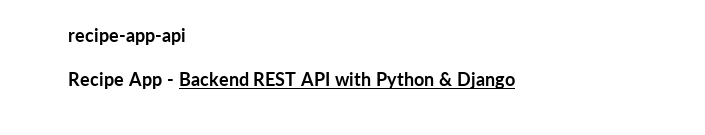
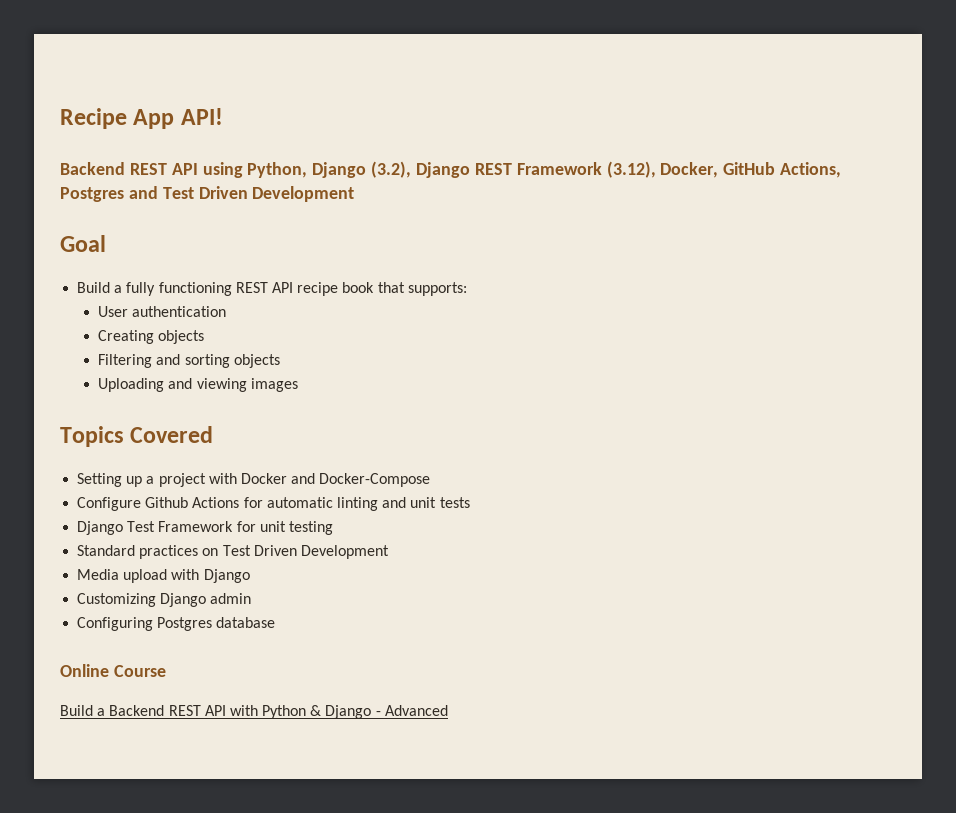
[68,28,186,45] recipe-app-api // -> (60, 118) none
[166,79,174,86] - -> [180,108,223,125] [60,161,842,178] [60,186,355,202] [60,235,106,252] [77,282,467,296] [98,306,227,317] [98,330,205,344] [98,354,280,368] [98,378,298,392] [60,426,214,447] [77,473,431,487] [77,497,470,511] [77,521,333,535] [77,545,389,559] [77,569,250,583] [77,593,252,607] [77,617,276,631] [60,664,166,677] [60,705,106,716] API! // Backend REST API using Python, Django (3.2), Django REST Framework (3.12), Docker, GitHub Actions, Postgres and Test Driven Development // Goal // Build a fully functioning REST API recipe book that supports: // User authentication // Creating objects // Filtering and sorting objects // Uploading and viewing images // Topics Covered // Setting up a project with Docker and Docker-Compose // Configure Github Actions for automatic linting and unit tests // Django Test Framework for unit testing // Standard practices on Test Driven Development // Media upload with Django // Customizing Django admin // Configuring Postgres database // Online Course // Build a
(515, 80) none -> [375,705,448,716] - Advanced

